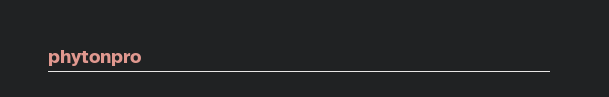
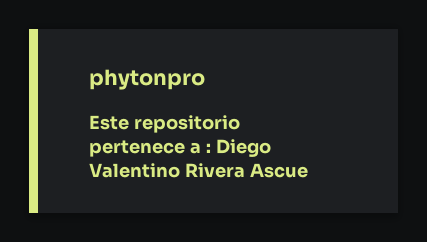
(141, 58) none -> [89,115,240,133] [89,139,271,157] [89,163,308,178] // Este repositorio pertenece a : Diego Valentino Rivera Ascue

